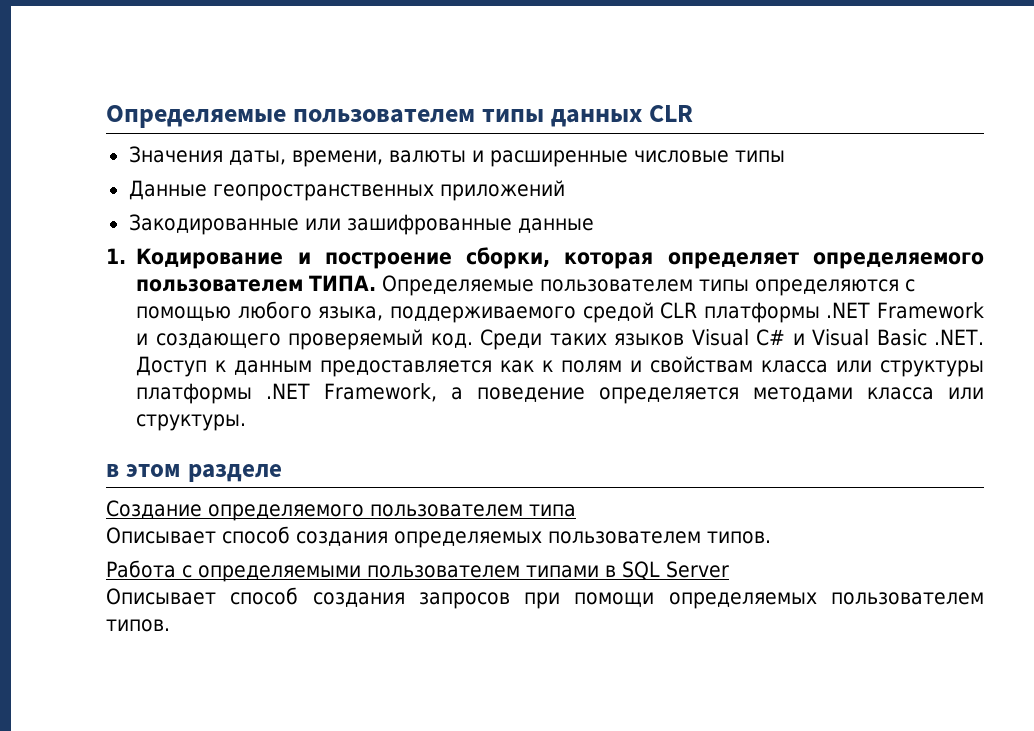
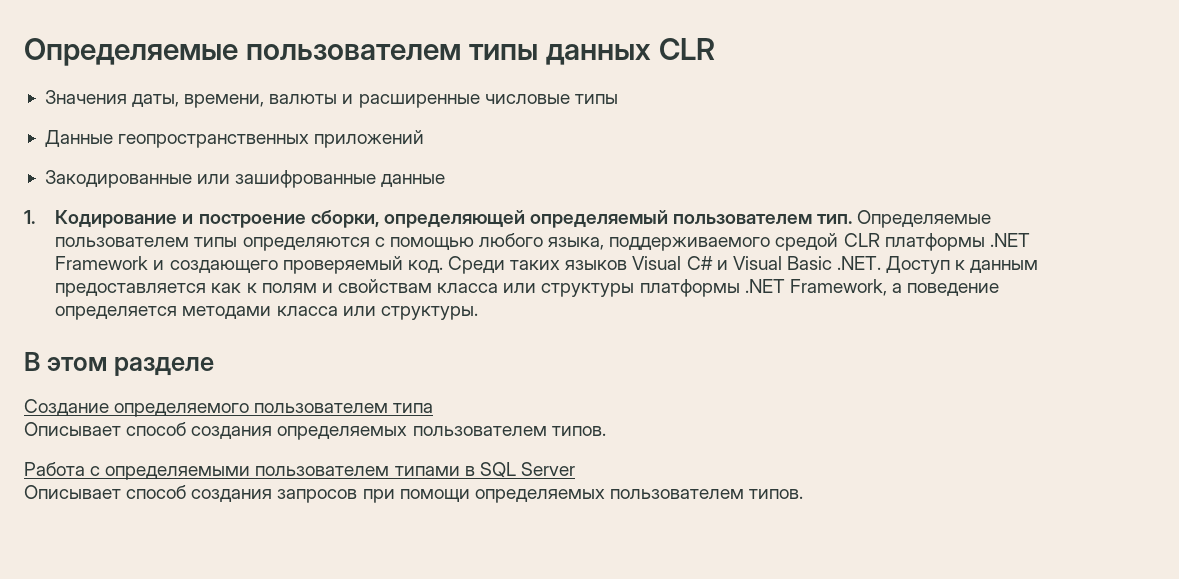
[564,252,984,269] [136,275,377,292] которая определяет определяемого пользователем ТИПА. -> [383,210,853,228] определяющей определяемый пользователем тип.
[106,464,119,477] в -> [24,352,40,371] В

